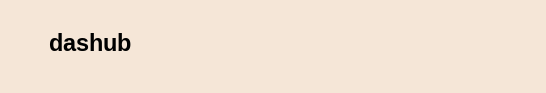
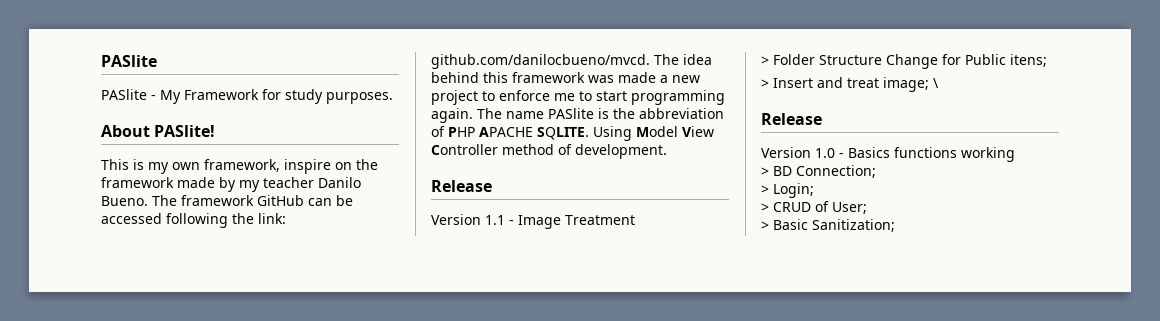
[49,33,131,51] dashub -> [101,55,157,67] [101,89,393,104] [101,125,216,137] [101,159,378,174] [101,177,361,192] [101,195,353,206] [101,213,286,228] [431,54,712,69] [431,72,700,83] [431,90,725,105] [431,108,724,123] [431,126,714,141] [431,144,667,159] [431,180,492,192] [431,214,635,229] [761,54,1047,69] [761,77,939,92] [761,113,822,125] [761,147,1015,162] [761,165,876,178] [761,183,814,198] [761,201,867,214] [761,219,895,232] PASlite // PASlite - My Framework for study purposes. // About PASlite! // This is my own framework, inspire on the framework made by my teacher Danilo Bueno. The framework GitHub can be accessed following the link: github.com/danilocbueno/mvcd. The idea behind this framework was made a new project to enforce me to start programming again. The name PASlite is the abbreviation of PHP APACHE SQLITE. Using Model View Controller method of development. // Release // Version 1.1 - Image Treatment // > Folder Structure Change for Public itens; // > Insert and treat image; \ // Release // Version 1.0 - Basics functions working // > BD Connection; // > Login; // > CRUD of User; // > Basic Sanitization;

